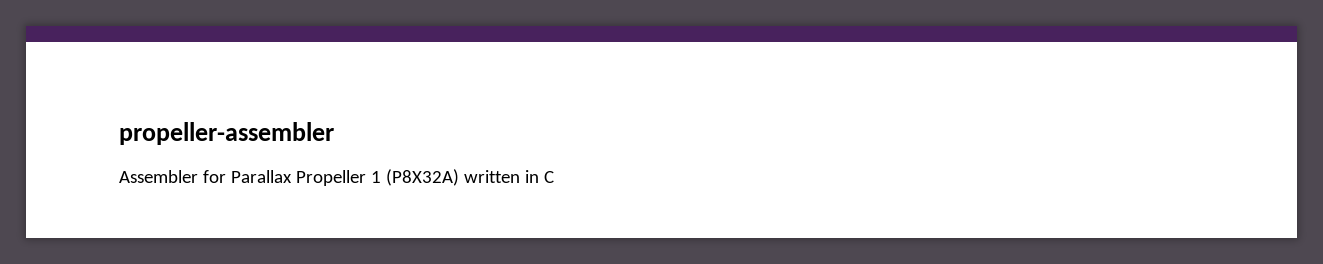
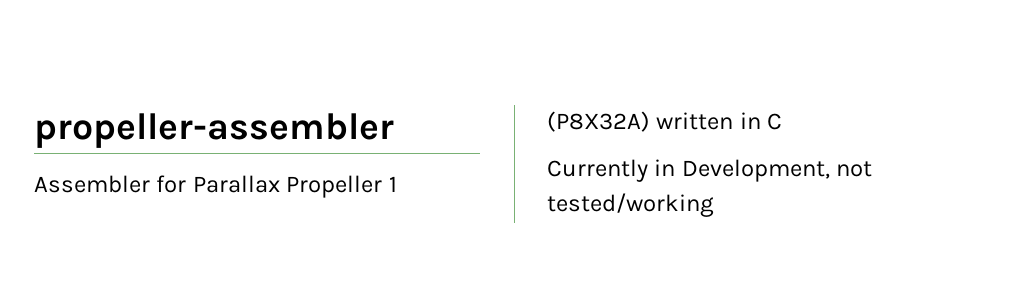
(554, 177) none -> [547,159,873,182] [547,193,714,217] // Currently in Development, not tested/working

